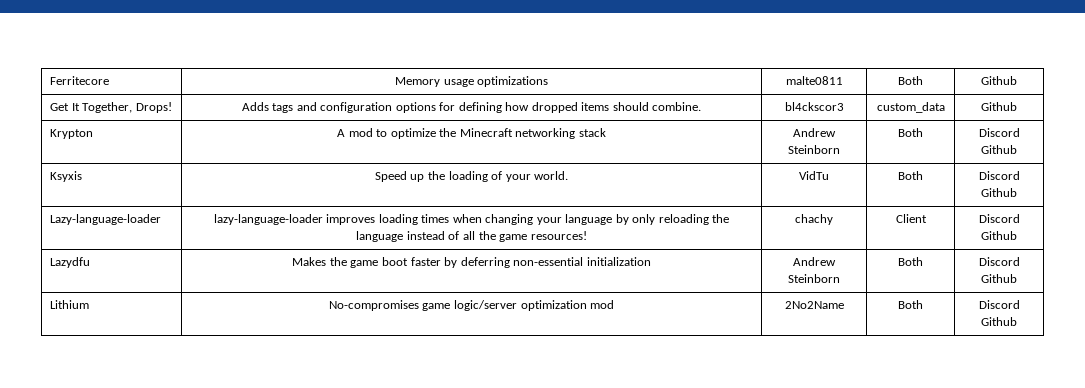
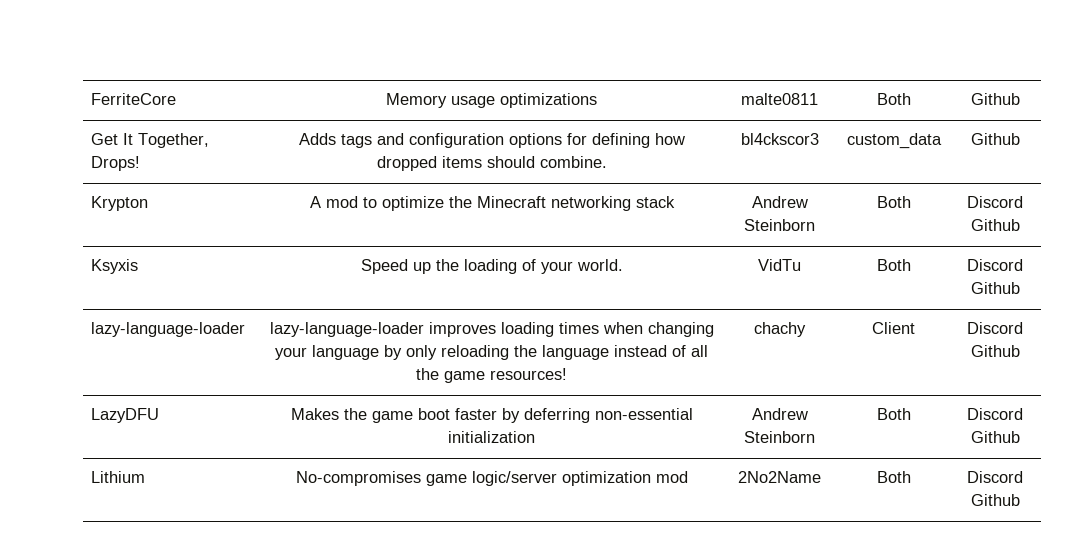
[50,76,110,85] Ferritecore -> [91,93,177,105] FerriteCore
[50,214,162,225] Lazy-language-loader -> [91,322,246,337] lazy-language-loader
[50,257,91,268] Lazydfu -> [91,408,160,423] LazyDFU

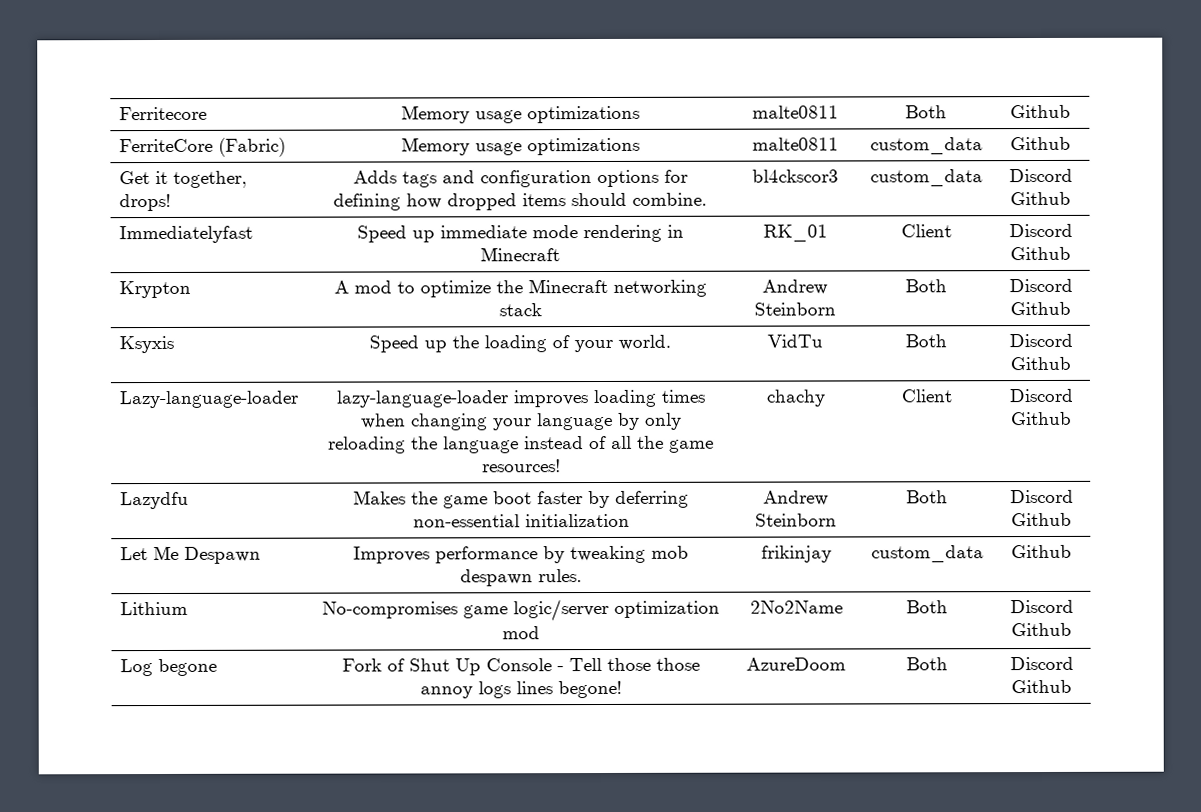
[91,93,177,105] FerriteCore -> [119,106,208,121] Ferritecore
[91,133,210,148] [91,156,141,171] Get It Together, Drops! -> [119,137,287,157] [400,137,640,156] [751,137,839,151] [869,137,983,155] [1010,136,1071,151] [119,170,248,188] [119,193,172,212] FerriteCore (Fabric) | Memory usage optimizations | malte0811 | custom_data | Github // Get it together, drops!
(942, 141) none -> [1008,168,1073,183] [1010,191,1071,206] [119,225,254,244] [356,224,684,243] [480,247,560,262] [762,224,828,242] [900,224,952,238] [1008,223,1073,238] Discord Github // Immediatelyfast | Speed up immediate mode rendering in Minecraft | RK_01 | Client | Discord
[91,322,246,337] lazy-language-loader -> [119,390,300,409] Lazy-language-loader
[91,408,160,423] LazyDFU -> [120,491,190,510] Lazydfu
(1020, 437) none -> [120,545,262,564] [353,545,689,564] [460,569,582,587] [760,545,832,563] [870,545,984,563] [1011,544,1072,559] // Let Me Despawn | Improves performance by tweaking mob despawn rules. | frikinjay | custom_data | Github
(1020, 500) none -> [120,658,218,677] [342,657,700,676] [420,680,622,699] [746,657,846,671] [906,657,948,671] [1009,656,1074,671] [1011,679,1072,694] // Log begone | Fork of Shut Up Console - Tell those those annoy logs lines begone! | AzureDoom | Both | Discord Github

